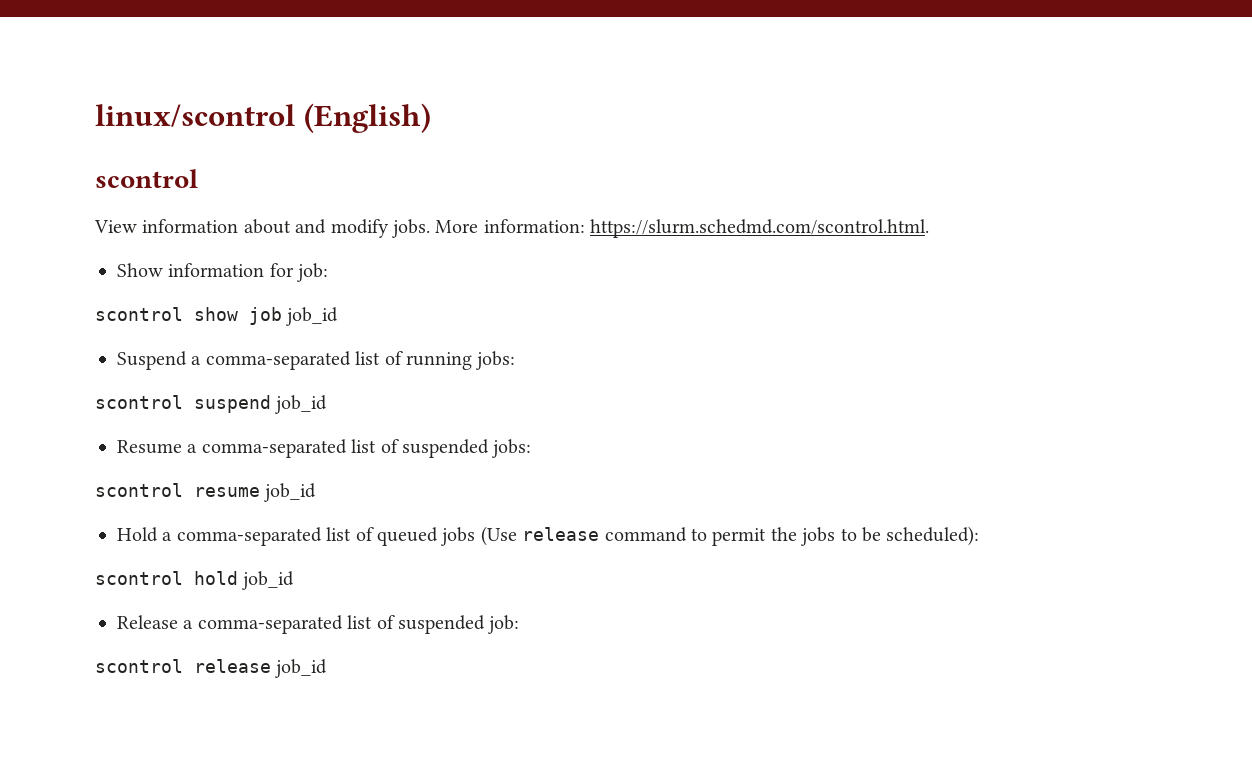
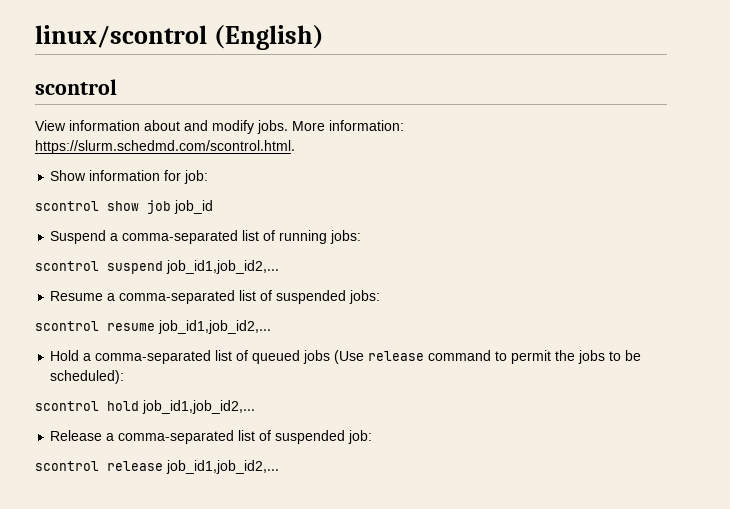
[275,395,328,414] job_id -> [166,260,279,274] job_id1,job_id2,...
[264,483,317,502] job_id -> [158,320,271,334] job_id1,job_id2,...
[242,571,295,590] job_id -> [142,400,255,414] job_id1,job_id2,...
[275,659,328,678] job_id -> [166,460,279,474] job_id1,job_id2,...

